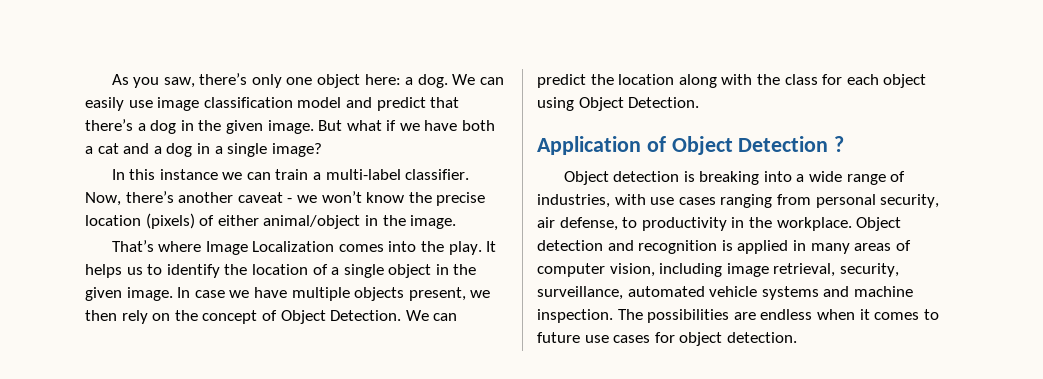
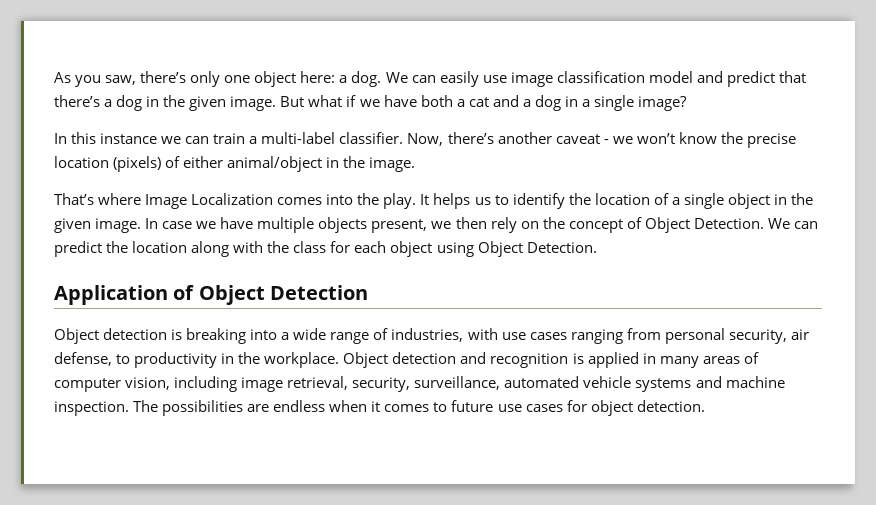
[834,136,845,152] ? -> (369, 292) none

